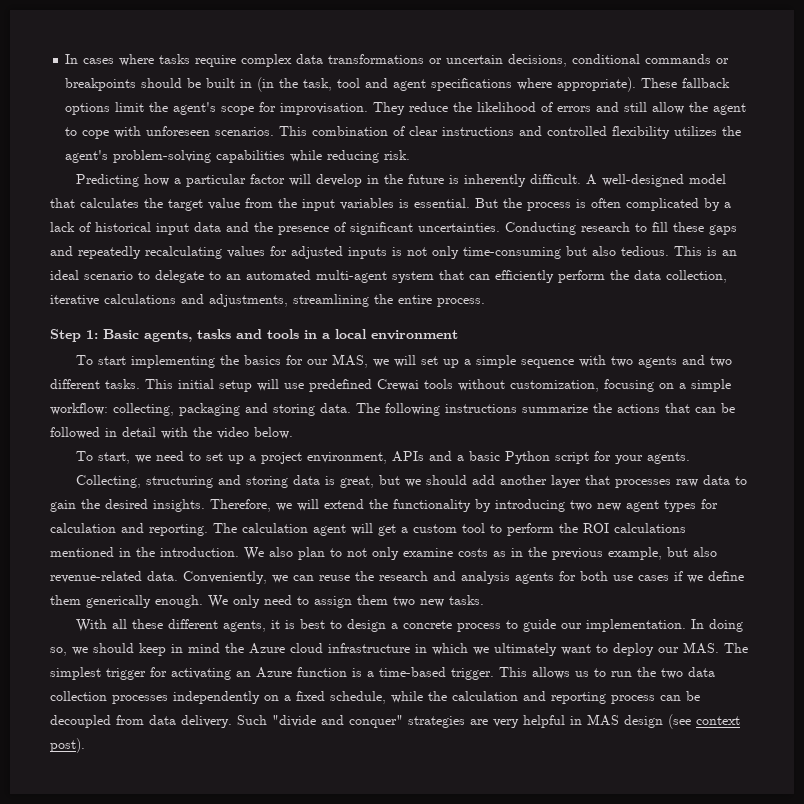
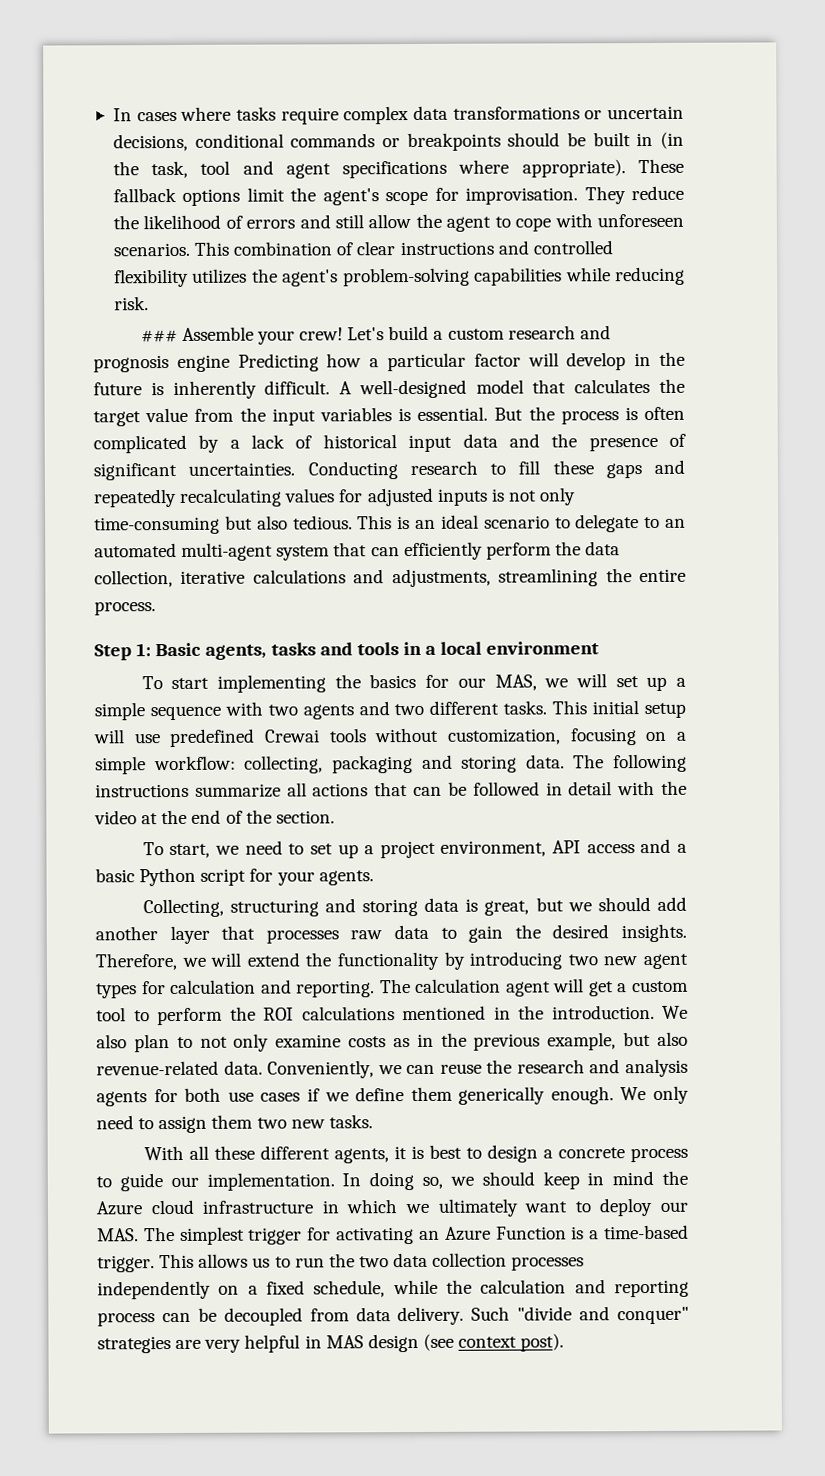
(411, 155) none -> [140,325,611,345] [93,354,230,373] ### Assemble your crew! Let's build a custom research and prognosis engine
[593,403,612,413] the -> [286,782,307,797] all
[254,427,293,439] below. -> [141,809,335,825] at the end of the section.
[392,451,425,462] APIs -> [552,840,635,854] API access
[297,667,347,677] function -> [495,1226,567,1240] Function

